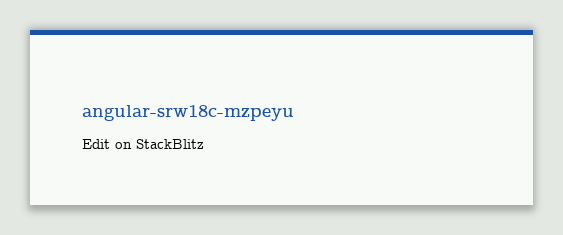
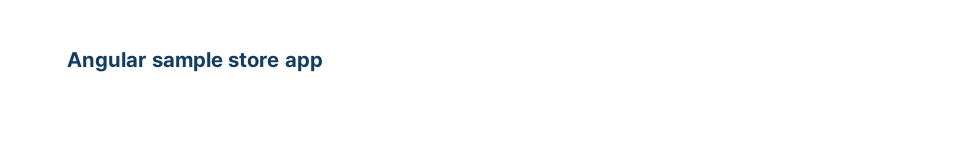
[82,105,294,121] [82,139,204,149] angular-srw18c-mzpeyu // Edit on StackBlitz -> [67,52,324,72] Angular sample store app

